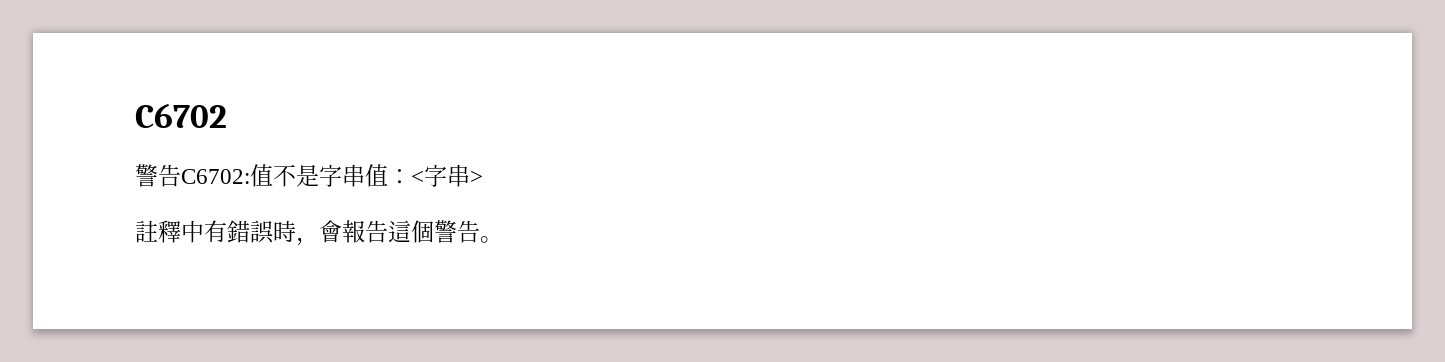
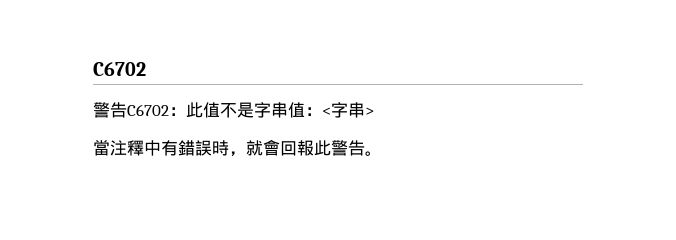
[181,169,250,184] C6702: -> [127,102,203,118] C6702：此
[135,220,158,243] 註 -> [93,140,127,156] 當注
[319,220,434,243] 會報告這個 -> [246,139,331,156] 就會回報此

